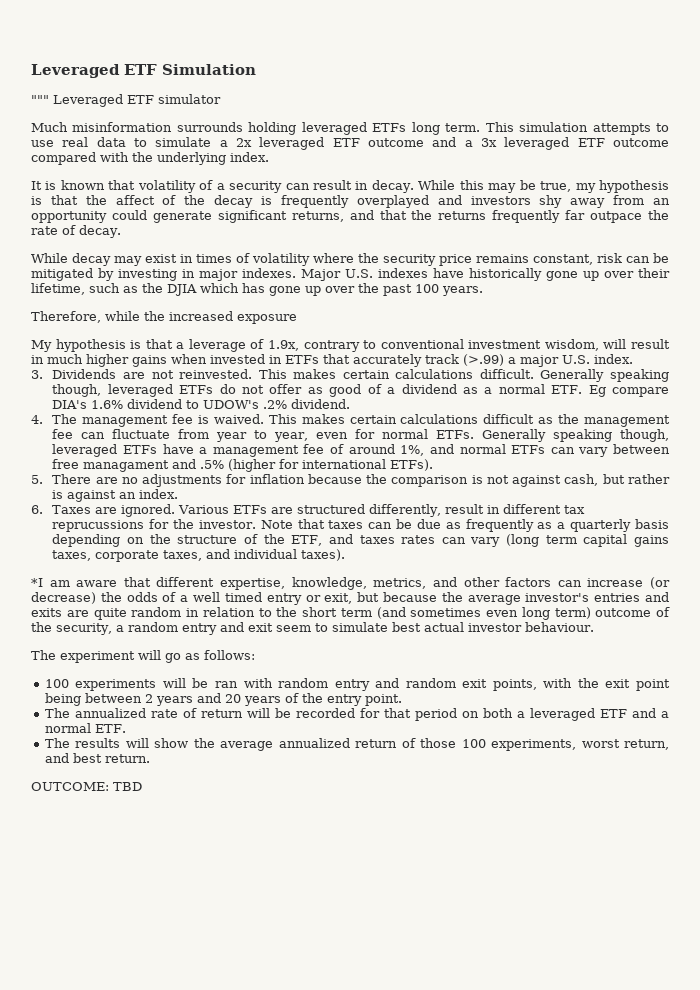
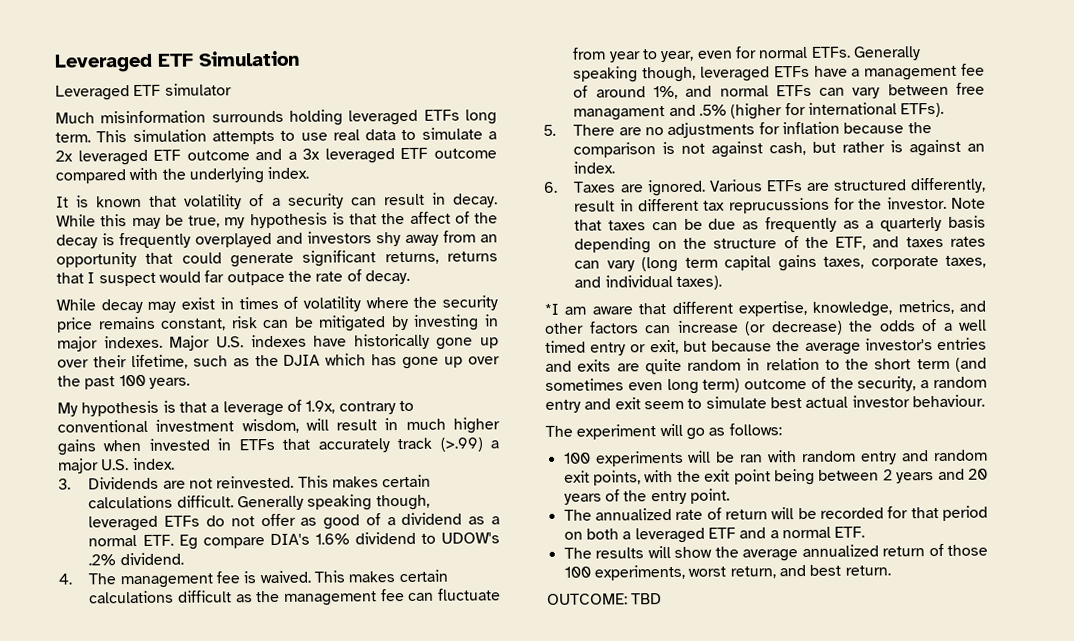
[31,95,49,104] """ -> (300, 58) none
(107, 217) none -> [145,252,174,264] that
[349,210,561,223] and that the returns frequently -> [447,251,498,262] [56,271,201,287] returns that I suspect would
[31,311,297,324] // Therefore, while the increased exposure -> (190, 383) none

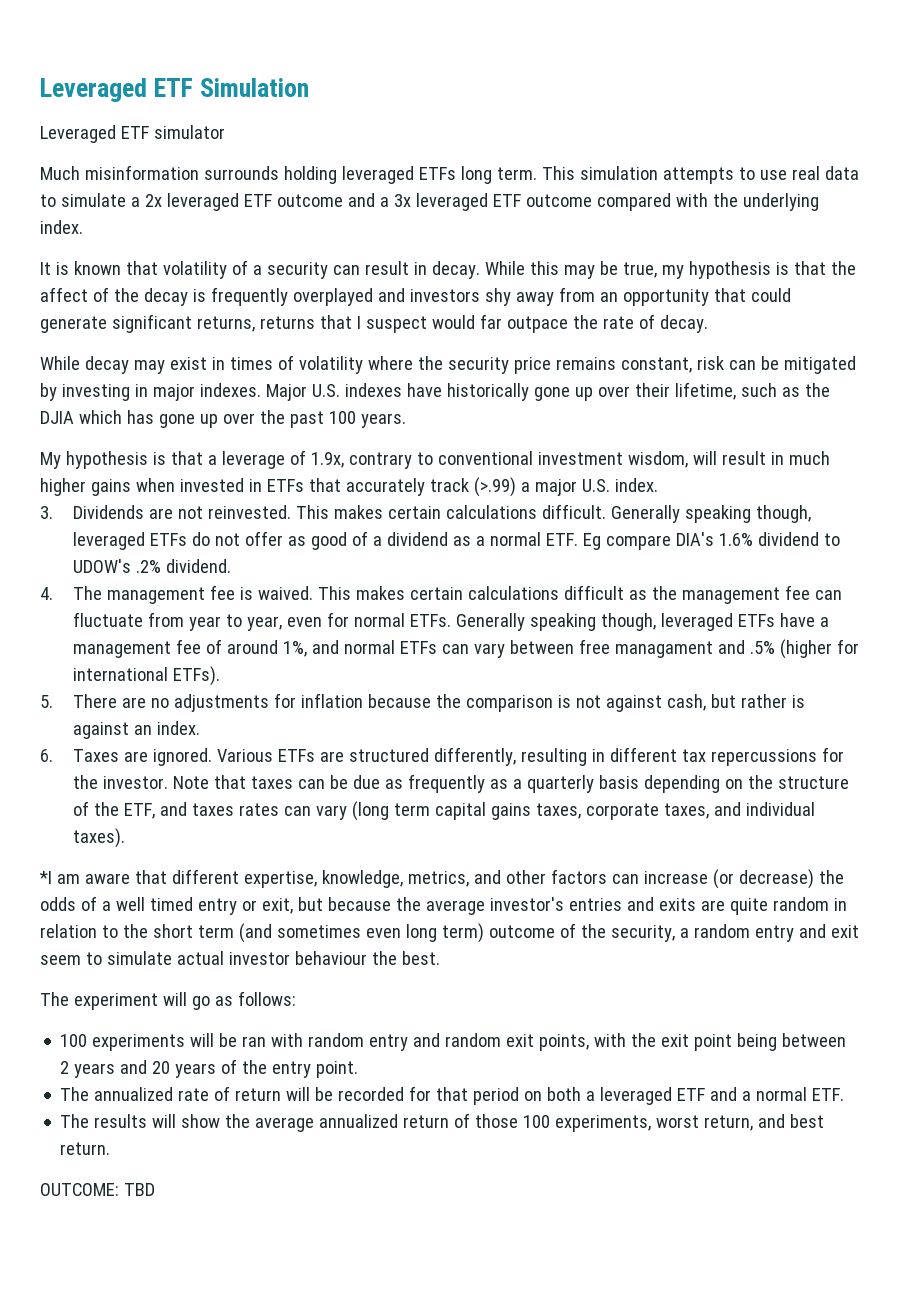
[574,200,616,212] result -> [520,748,587,766] resulting
[728,197,830,214] reprucussions -> [710,749,817,766] repercussions
[769,397,802,409] best -> (172, 958) none
[911,394,985,408] behaviour. -> [294,951,440,965] behaviour the best.

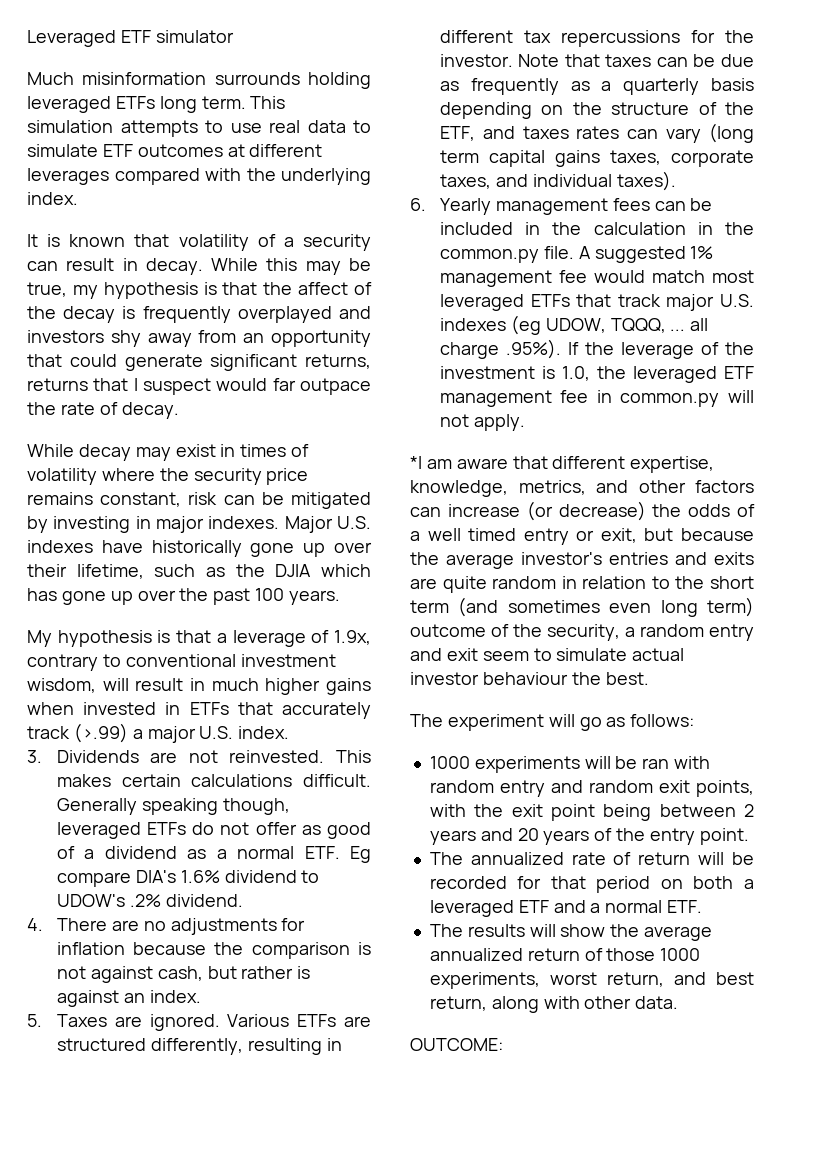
[40,78,310,102] [40,125,149,143] Leveraged ETF Simulation // Leveraged ETF -> [27,30,151,47] Leveraged ETF
[130,193,592,211] a 2x leveraged ETF outcome and a 3x leveraged ETF outcome -> [102,144,323,157] [27,168,109,185] ETF outcomes at different leverages
[72,585,842,604] [72,612,829,631] [72,639,859,659] [72,666,220,686] [40,695,53,708] The management fee is waived. This makes certain calculations difficult as the management fee can fluctuate from year to year, even for normal ETFs. Generally speaking though, leveraged ETFs have a management fee of around 1%, and normal ETFs can vary between free managament and .5% (higher for international ETFs). // 5. -> (43, 924) none
[40,749,53,762] 6. -> [27,1014,42,1027] 5.
(125, 838) none -> [410,198,713,215] [439,222,754,235] [439,246,714,263] [439,270,754,287] [439,294,754,311] [439,315,709,335] [439,339,754,359] [439,366,754,383] [439,390,754,407] [439,414,525,431] // 6. Yearly management fees can be included in the calculation in the common.py file. A suggested 1% management fee would match most leveraged ETFs that track major U.S. indexes (eg UDOW, TQQQ, ... all charge .95%). If the leverage of the investment is 1.0, the leveraged ETF management fee in common.py will not apply.
[60,1034,88,1047] 100 -> [429,756,470,769] 1000
[523,1115,551,1128] 100 -> [660,948,701,961] 1000
[60,1142,111,1155] return. -> [429,996,679,1013] return, along with other data.
[123,1183,155,1196] TBD -> (503, 1044) none

